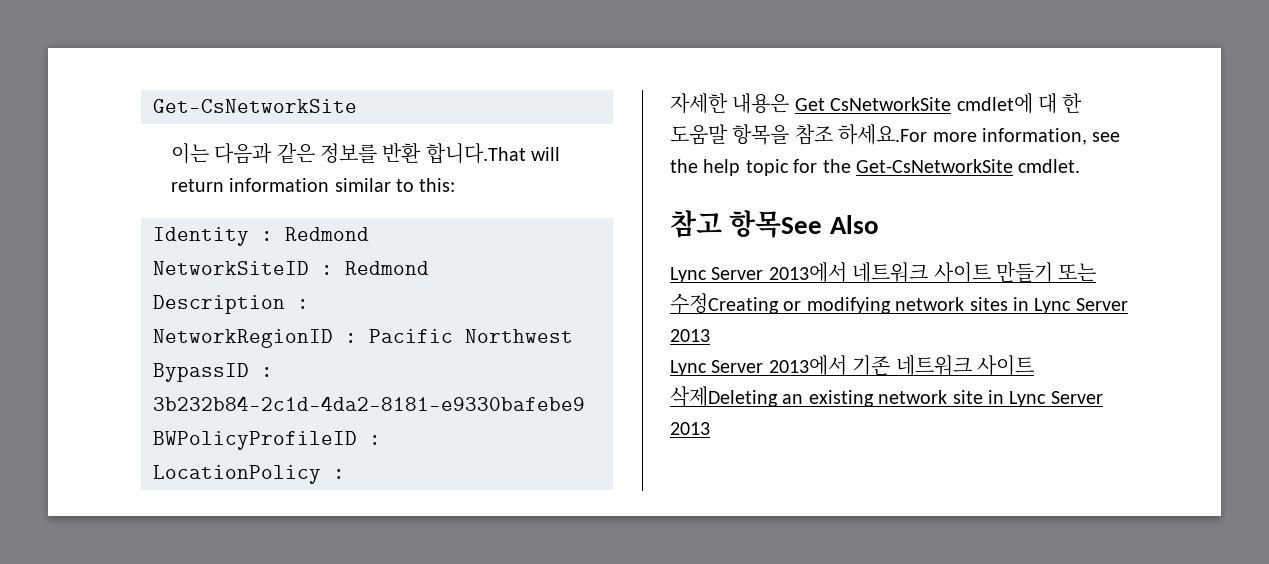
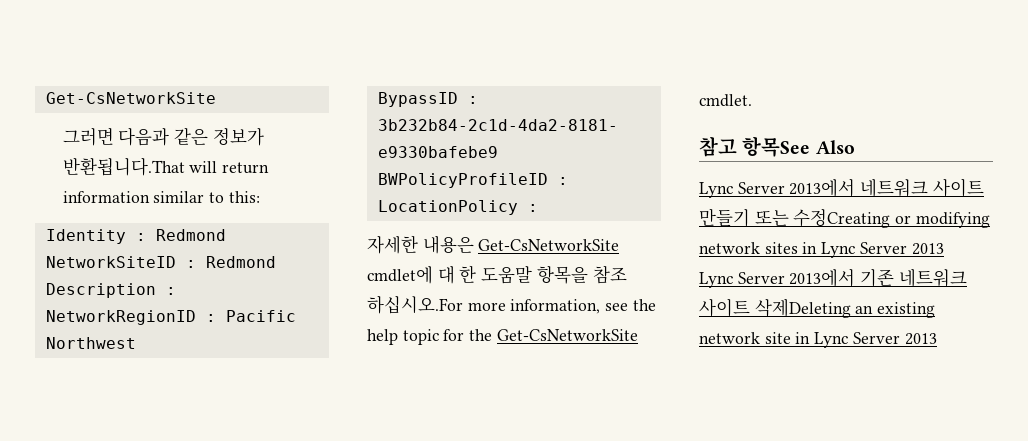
[170,143,209,164] 이는 -> [62,127,114,146] 그러면
[319,143,526,164] 정보를 반환 합니다.That -> [212,128,264,146] [62,157,185,176] 정보가 반환됩니다.That
[794,97,952,111] Get CsNetworkSite -> [478,239,620,251] Get-CsNetworkSite
[838,124,928,145] 하세요.For -> [367,296,463,314] 하십시오.For

